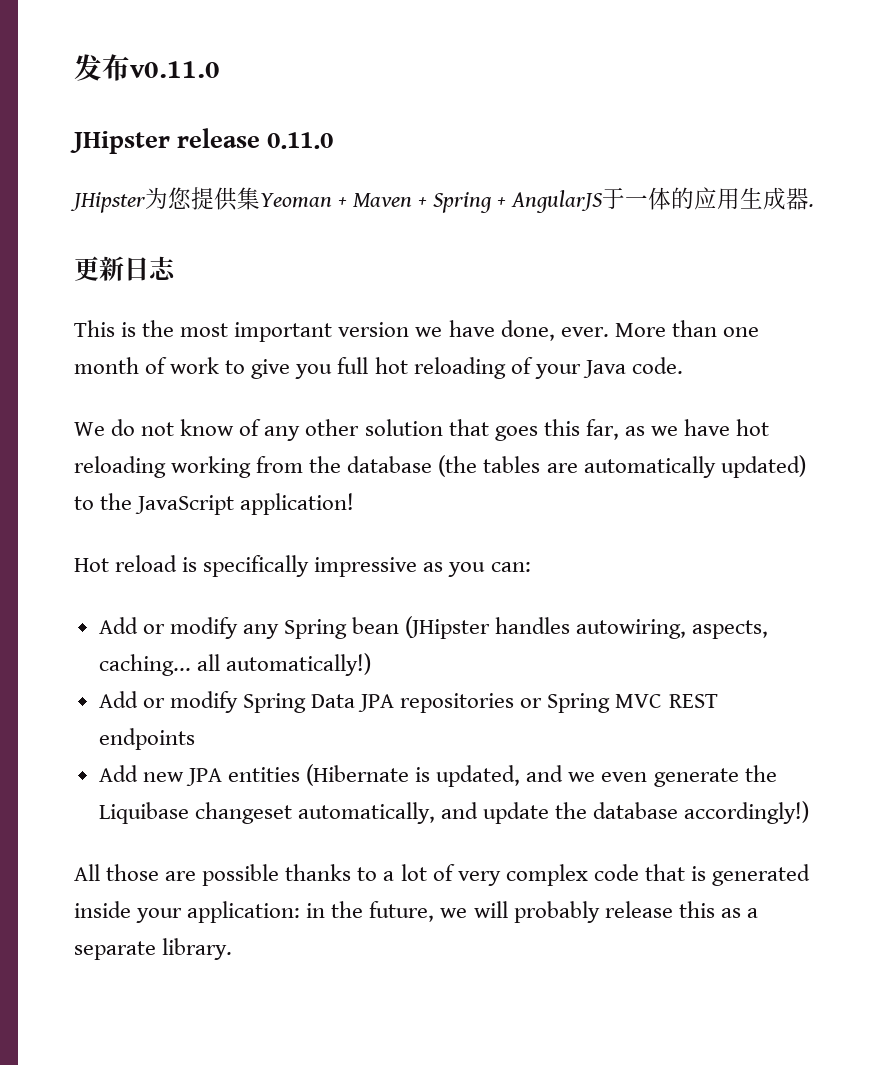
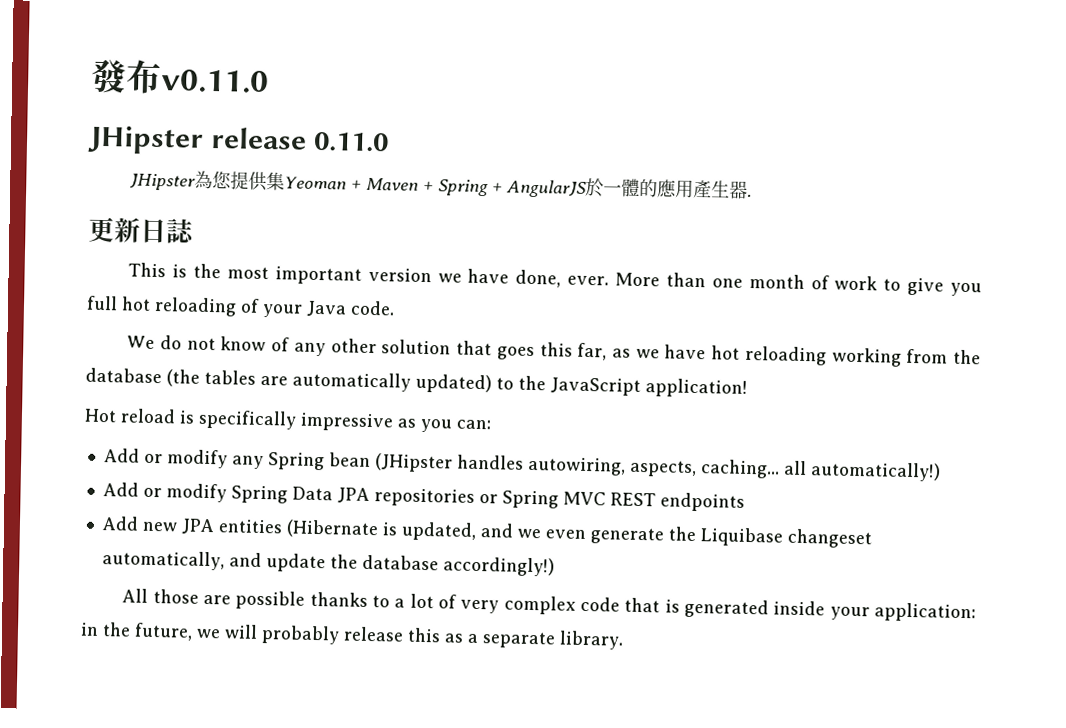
[74,54,102,81] 发 -> [90,58,127,94] 發
[145,187,168,209] 为 -> [194,170,214,190] 為
[602,187,787,210] 于一体的应用生成 -> [585,177,731,199] 於一體的應用產生
[149,256,176,280] 志 -> [166,218,195,244] 誌

